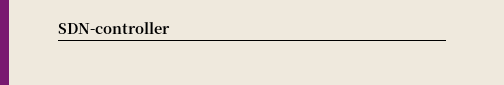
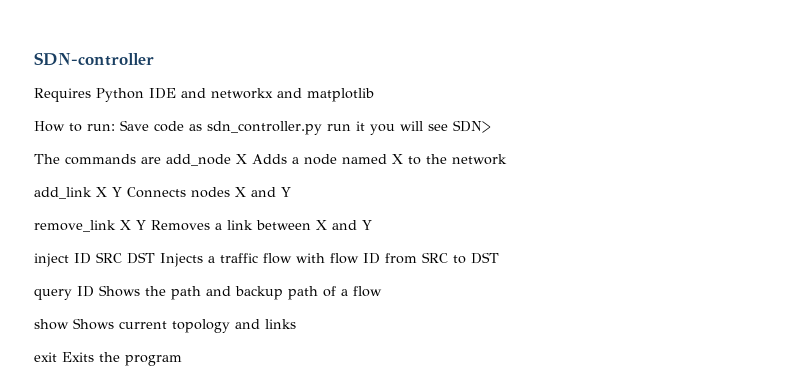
(170, 28) none -> [34,88,374,102] [34,120,491,135] [34,154,507,166] [34,187,291,199] [34,220,372,232] [34,252,499,267] [34,285,382,300] [34,318,296,333] [34,352,182,366] // Requires Python IDE and networkx and matplotlib // How to run: Save code as sdn_controller.py run it you will see SDN> // The commands are add_node X Adds a node named X to the network // add_link X Y Connects nodes X and Y // remove_link X Y Removes a link between X and Y // inject ID SRC DST Injects a traffic flow with flow ID from SRC to DST // query ID Shows the path and backup path of a flow // show Shows current topology and links // exit Exits the program

